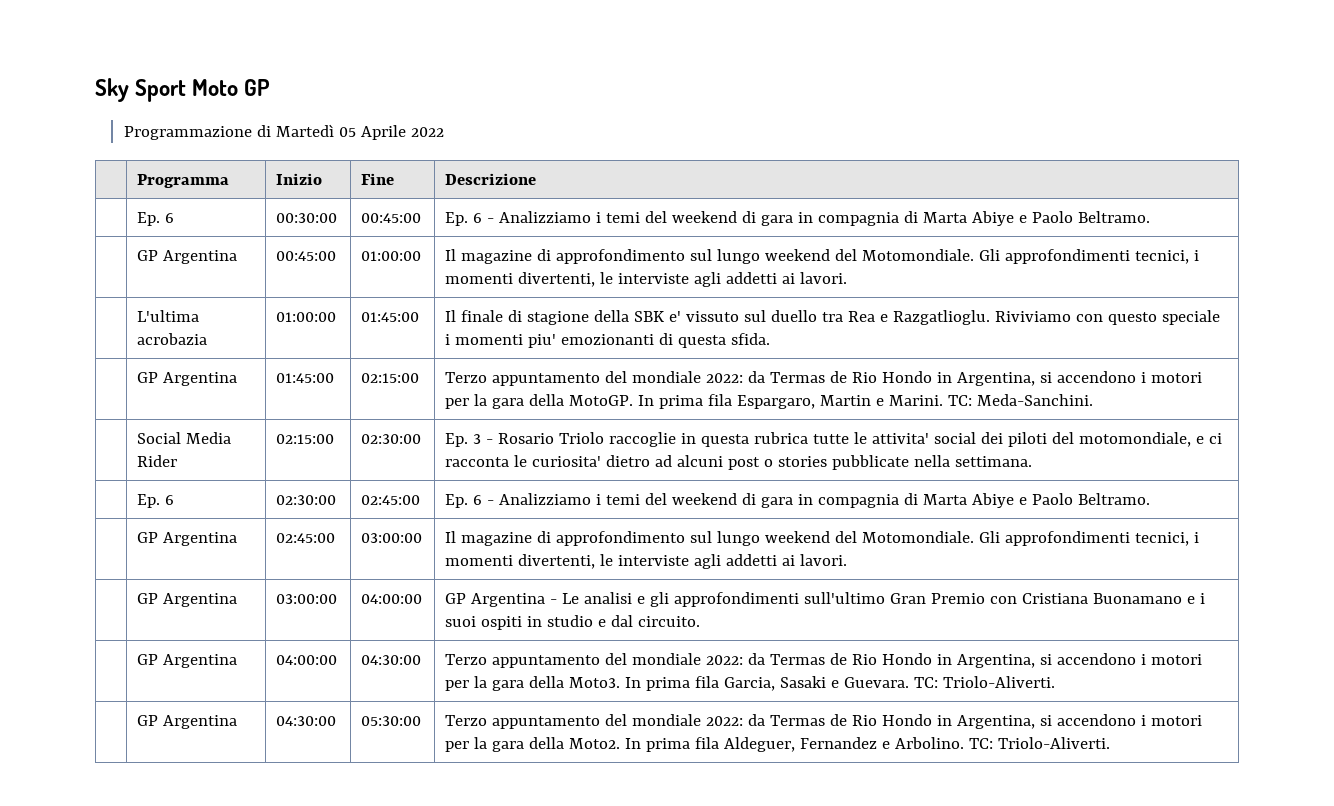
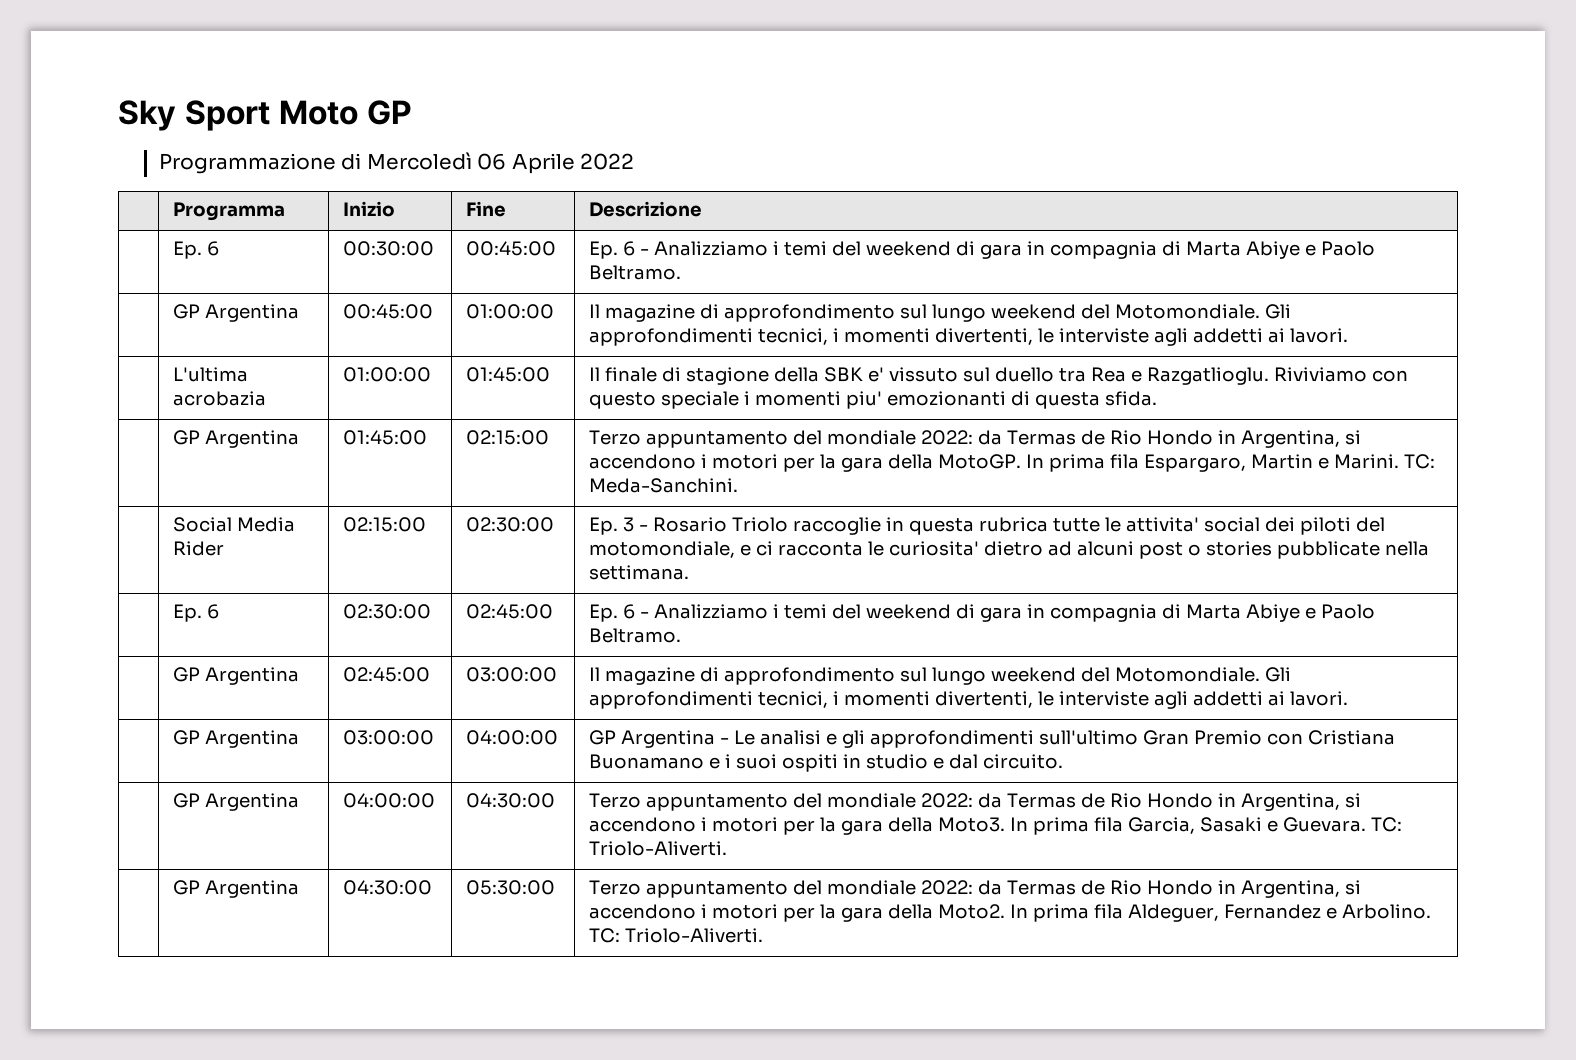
[275,124,356,137] Martedì 05 -> [366,152,507,170] Mercoledì 06

